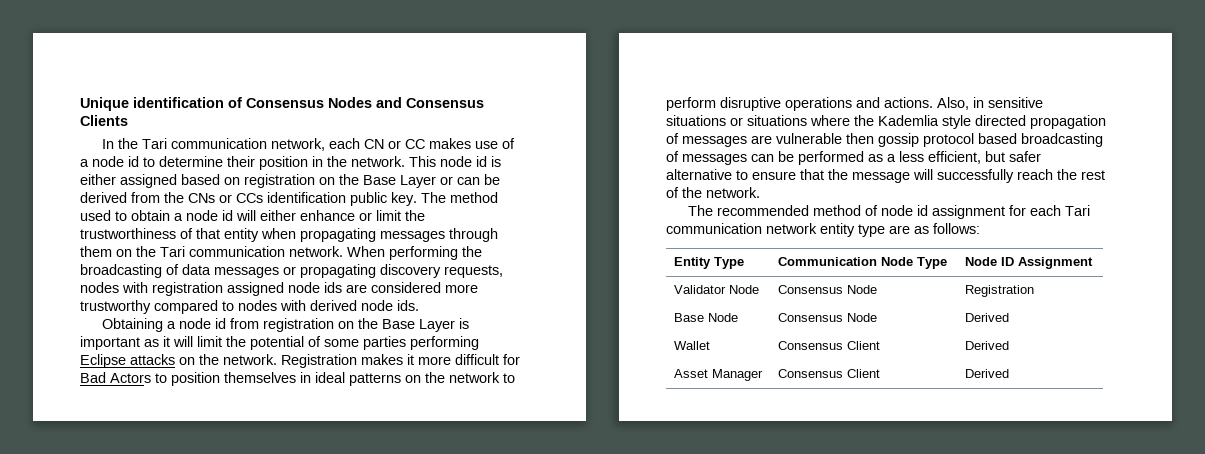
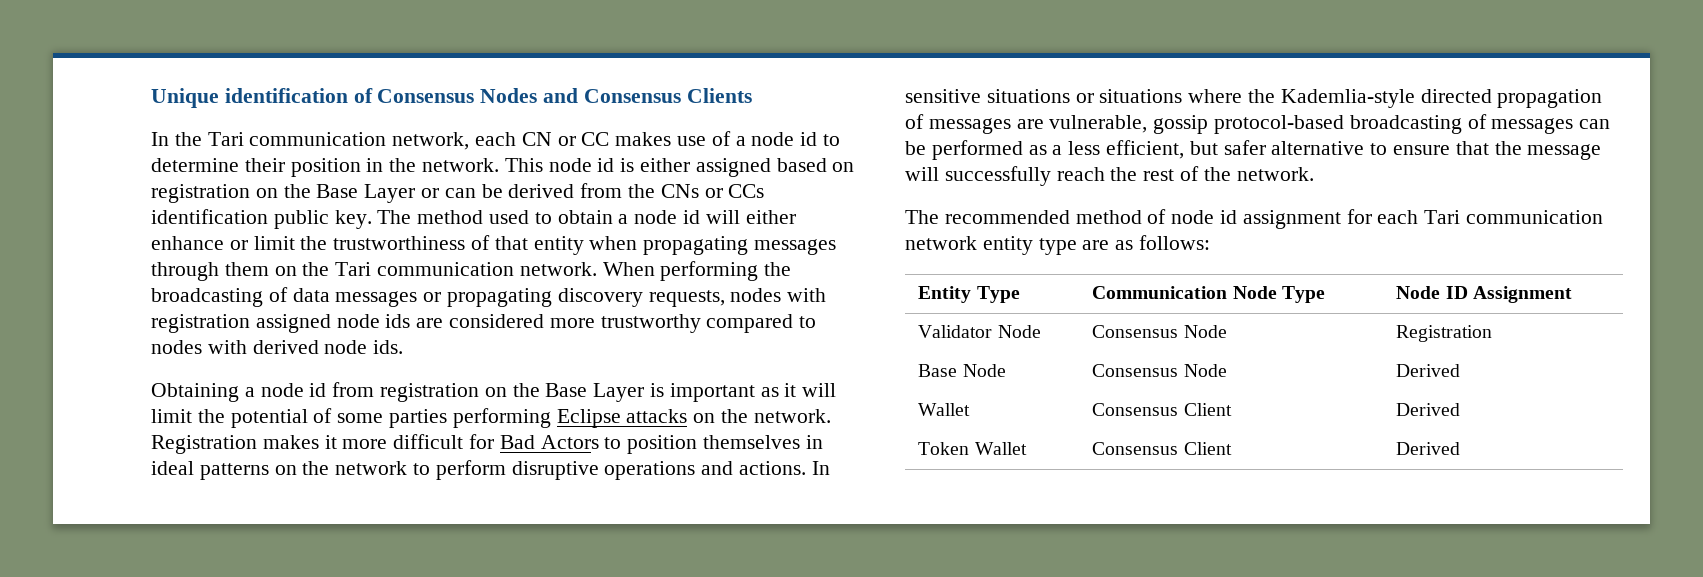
[937,97,984,110] Also, in -> [811,461,830,475] In
[878,115,971,129] Kademlia style -> [1280,89,1415,108] Kademlia-style
[776,133,1017,147] vulnerable then gossip protocol based -> [1049,115,1345,134] vulnerable, gossip protocol-based
[673,369,763,381] Asset Manager -> [918,442,1027,455] Token Wallet

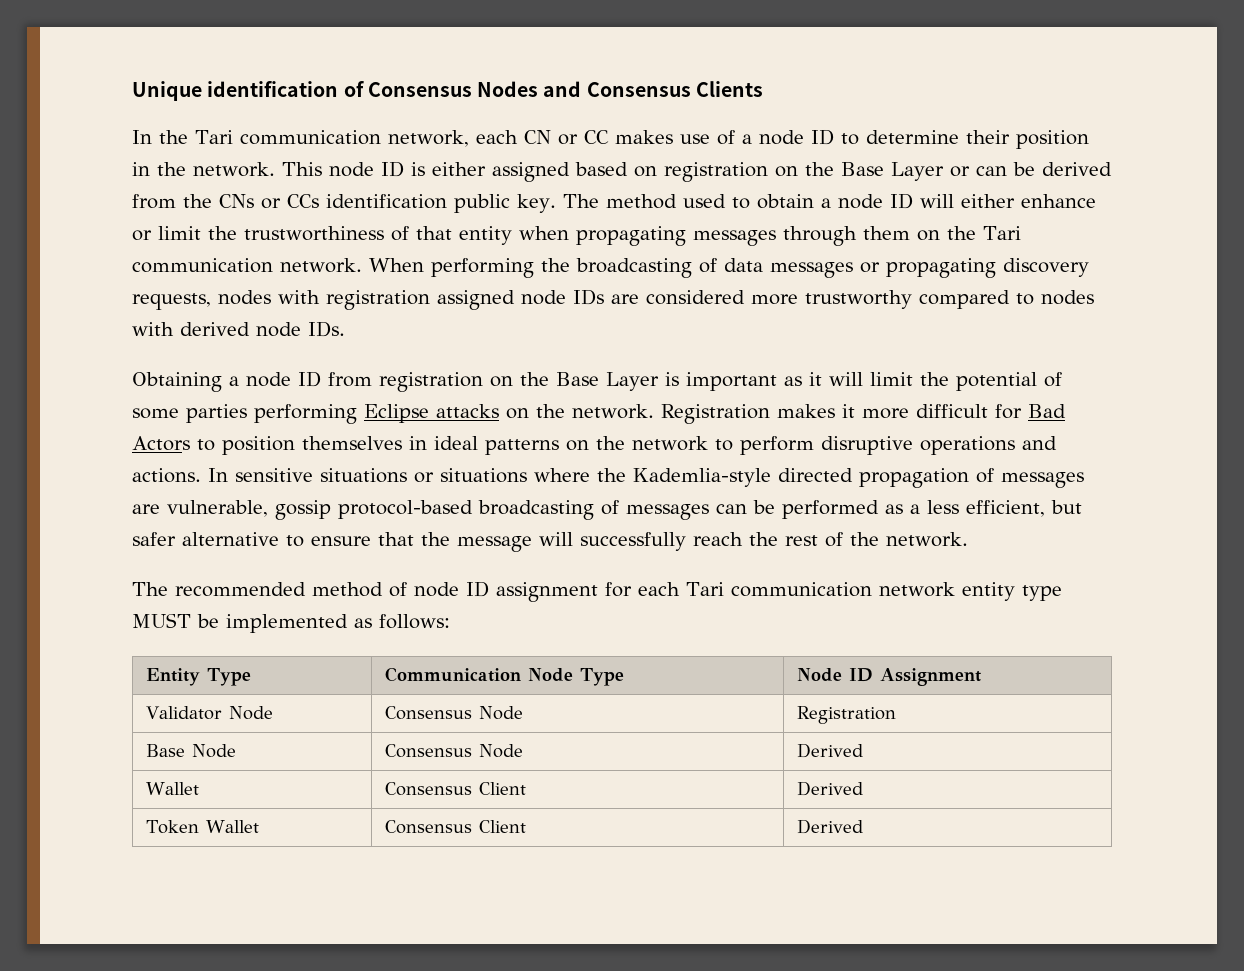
[800,132,818,146] id -> [810,129,834,145] ID
[597,158,615,172] id -> [381,161,404,177] ID
[683,210,701,224] id -> [889,193,913,209] ID
[385,314,411,328] ids -> [573,289,604,305] IDs
[373,340,404,354] ids. -> [308,321,345,337] IDs.
[309,383,327,397] id -> [298,371,321,387] ID
[1220,210,1238,224] id -> [466,581,489,597] ID
[1082,240,1110,250] are -> [132,613,348,633] MUST be implemented

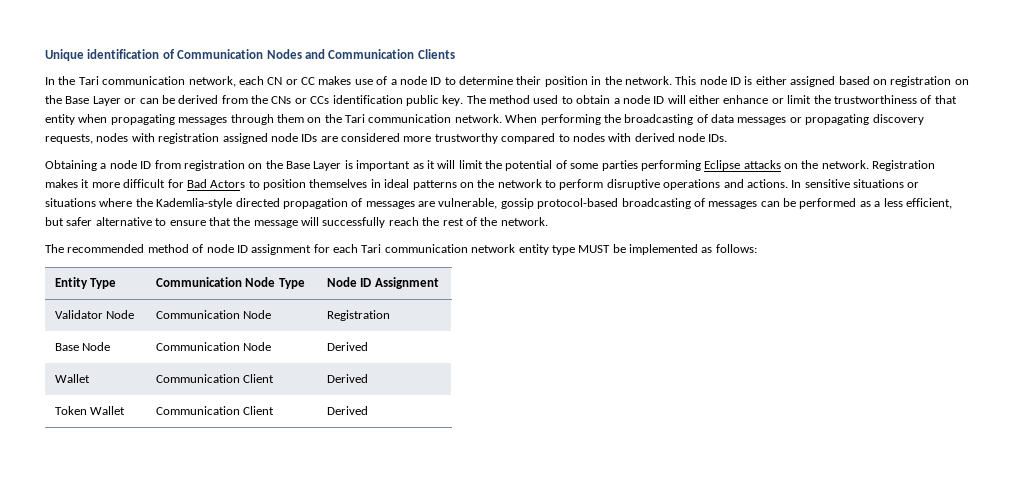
[367,82,472,97] Consensus -> [177,49,264,59] Communication
[586,82,691,97] Consensus -> [328,49,415,59] Communication
[384,706,472,720] Consensus -> [155,310,240,319] Communication
[384,744,472,758] Consensus -> [155,342,240,351] Communication
[384,782,472,796] Consensus -> [155,374,240,383] Communication
[384,820,472,834] Consensus -> [155,406,240,415] Communication

